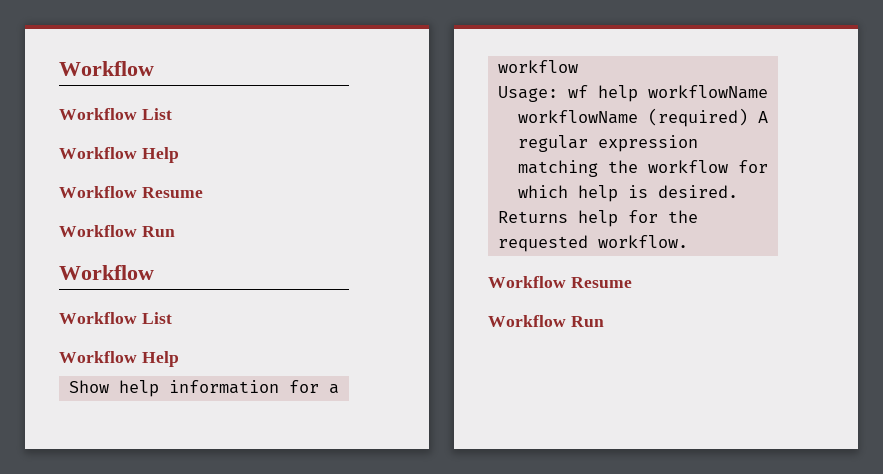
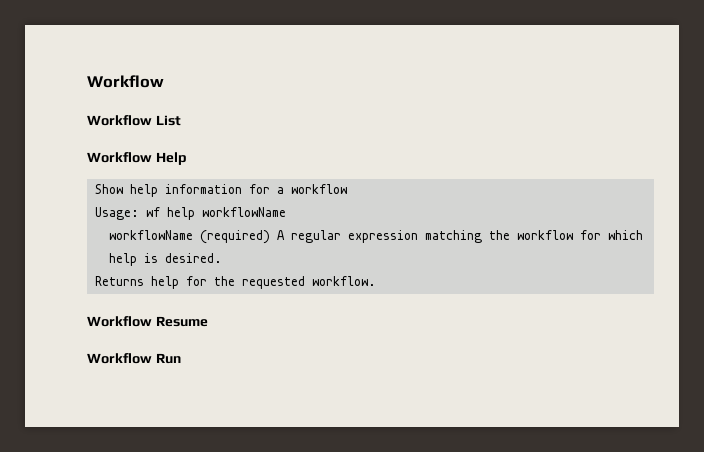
[59,61,154,76] [59,108,172,120] [59,147,179,163] [59,186,203,198] [59,225,175,237] [59,265,154,280] [59,312,172,324] [59,351,179,367] Workflow // Workflow List // Workflow Help // Workflow Resume // Workflow Run // Workflow // Workflow List // Workflow Help -> [87,75,164,88] [87,115,181,126] [87,152,187,165] Workflow // Workflow List // Workflow Help

